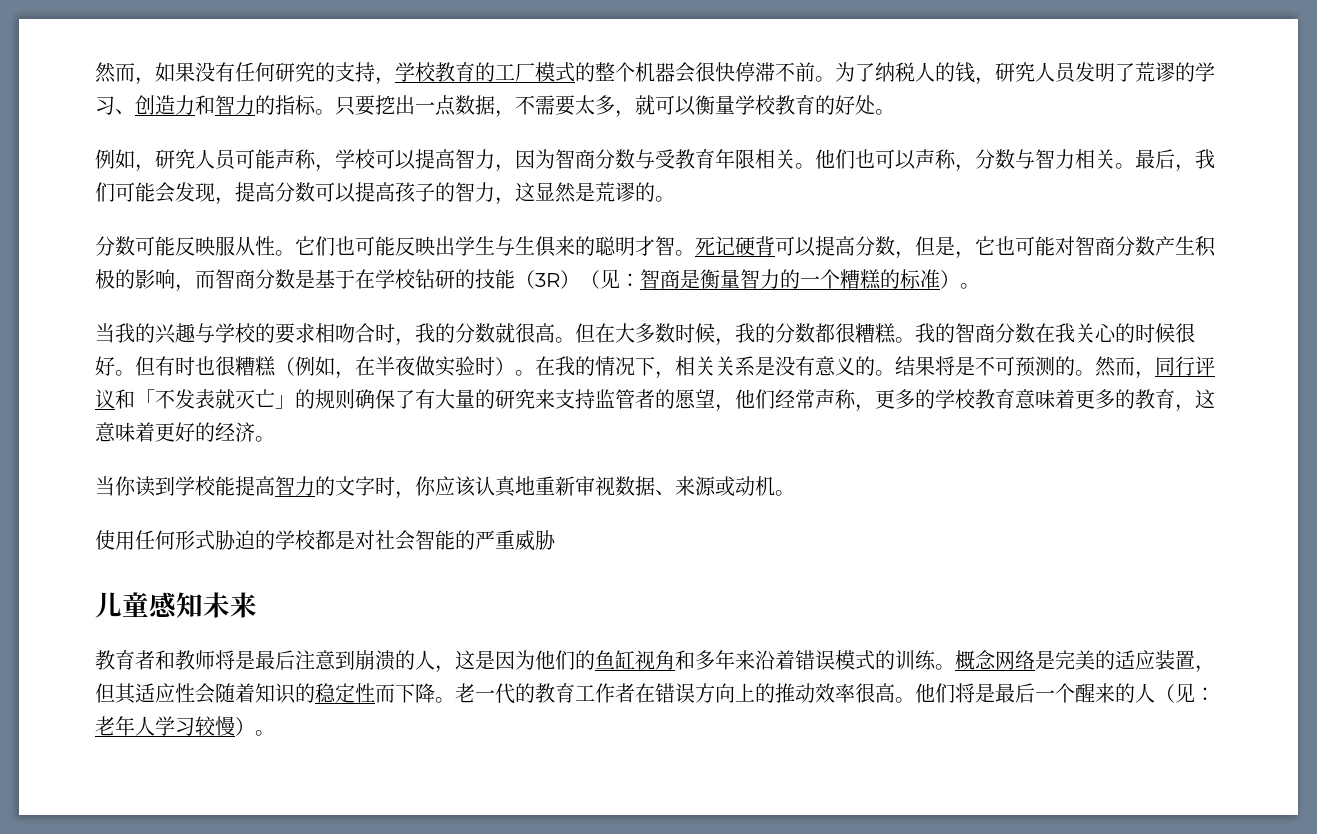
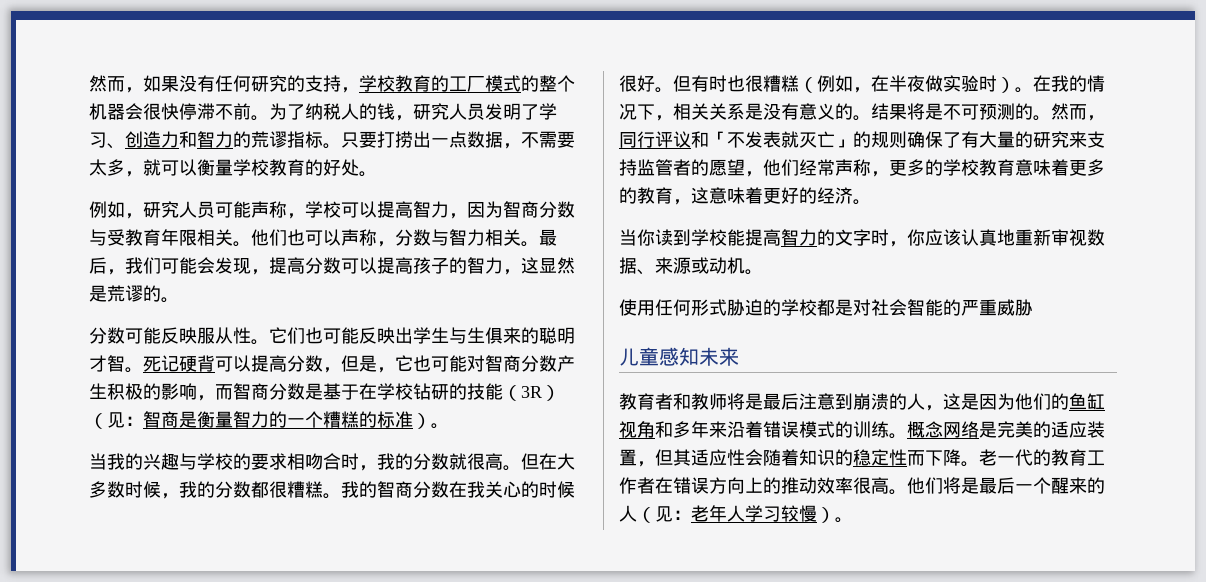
[1135,62,1195,82] 荒谬的 -> (539, 112) none
(275, 105) none -> [251,131,287,148] 荒谬
[375,95,395,115] 挖 -> [377,131,413,148] 打捞

